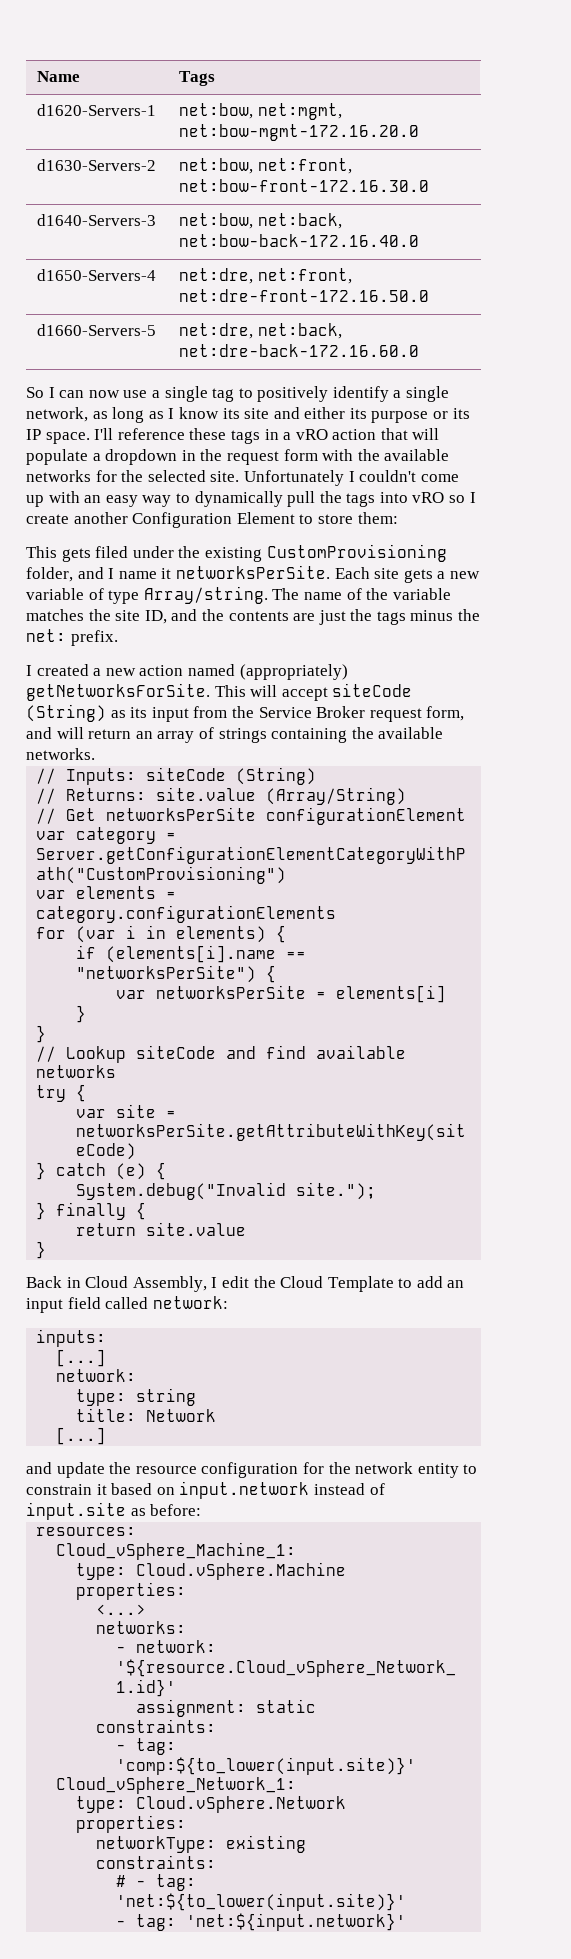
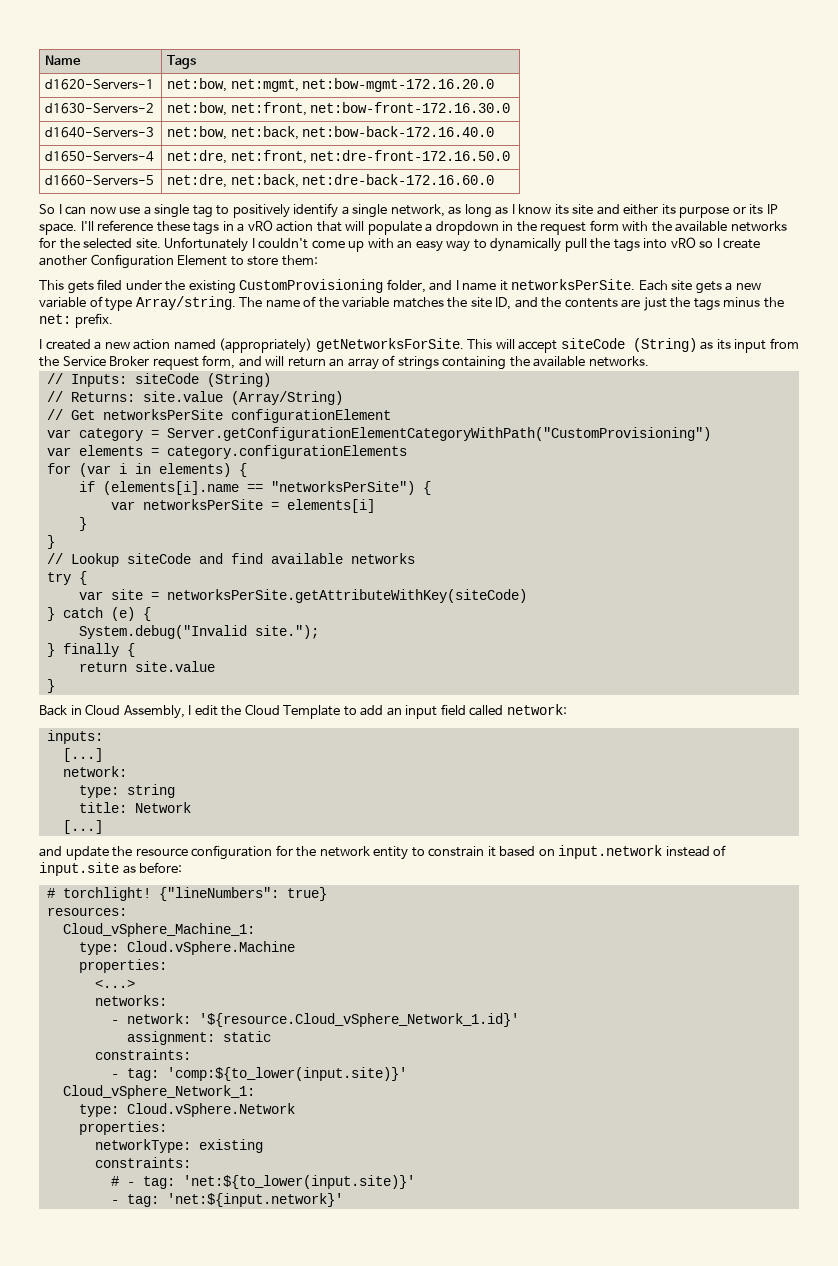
(202, 1510) none -> [46,887,327,901] // # torchlight! {"lineNumbers": true}

